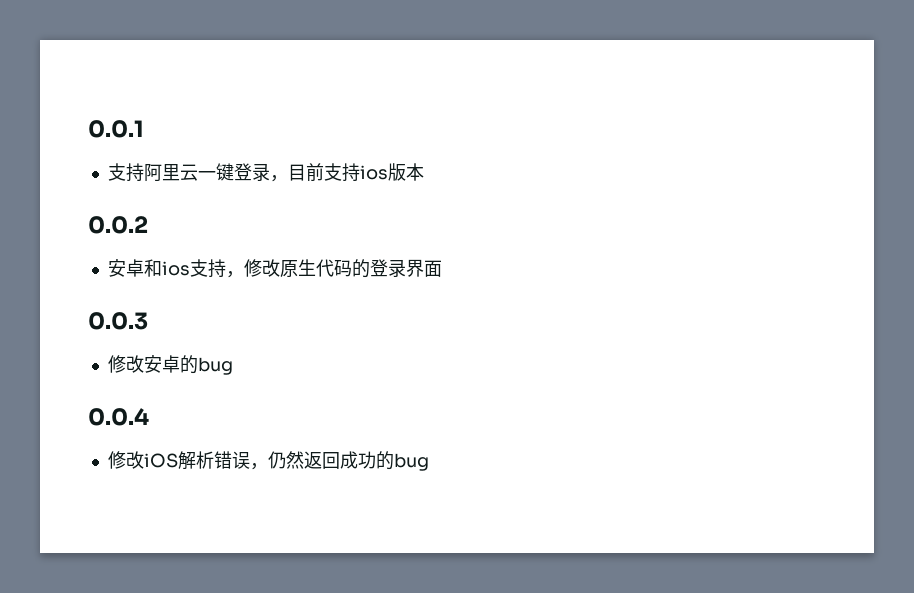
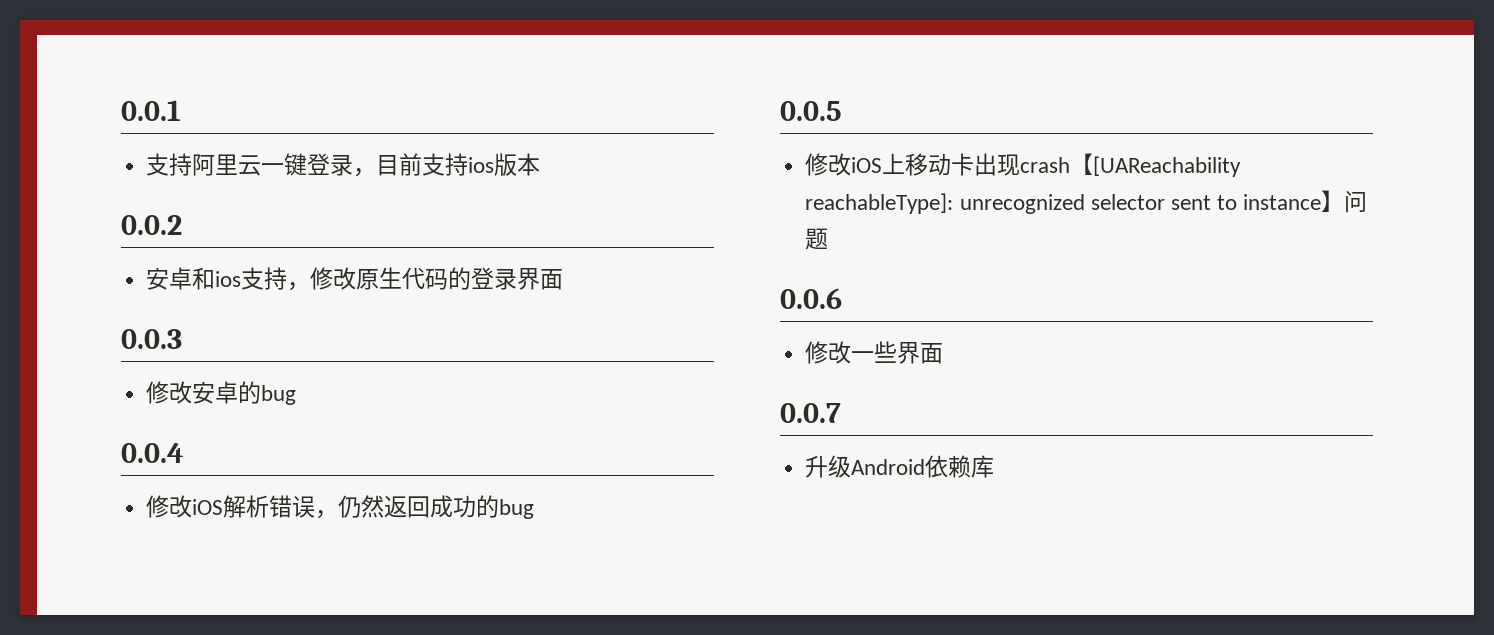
(429, 462) none -> [780,101,842,121] [805,153,1242,177] [805,190,1368,214] [805,228,829,250] [780,288,842,309] [805,341,944,364] [780,403,841,423] [805,455,995,478] // 0.0.5 // 修改iOS上移动卡出现crash【[UAReachability reachableType]: unrecognized selector sent to instance】问题 // 0.0.6 // 修改一些界面 // 0.0.7 // 升级Android依赖库

